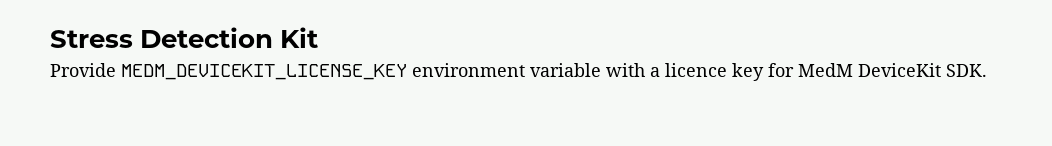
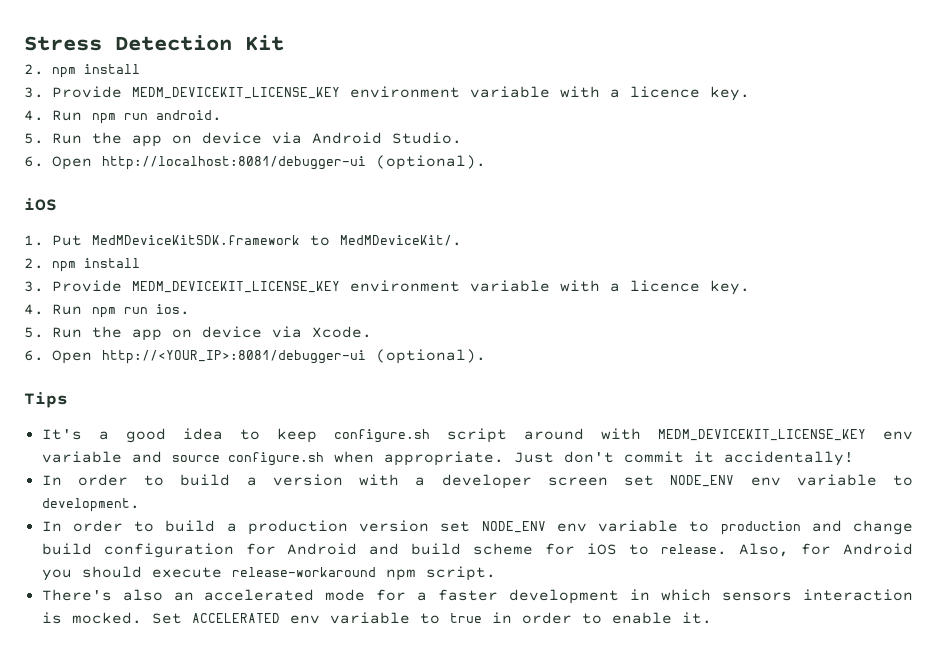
[50,63,987,81] Provide MEDM_DEVICEKIT_LICENSE_KEY environment variable with a licence key for MedM DeviceKit SDK. -> [24,64,140,78] [24,86,750,101] [24,110,222,124] [24,132,462,147] [24,155,486,170] [24,198,57,211] [24,235,462,246] [24,258,140,272] [24,280,750,295] [24,304,190,318] [24,326,372,341] [24,349,486,364] [24,392,68,408] [41,428,913,443] [41,451,854,466] [41,474,913,489] [41,498,140,512] [41,520,913,535] [41,543,913,558] [41,566,496,581] [41,589,914,604] [41,612,712,624] 2. npm install // 3. Provide MEDM_DEVICEKIT_LICENSE_KEY environment variable with a licence key. // 4. Run npm run android. // 5. Run the app on device via Android Studio. // 6. Open http://localhost:8081/debugger-ui (optional). // iOS // 1. Put MedMDeviceKitSDK.framework to MedMDeviceKit/. // 2. npm install // 3. Provide MEDM_DEVICEKIT_LICENSE_KEY environment variable with a licence key. // 4. Run npm run ios. // 5. Run the app on device via Xcode. // 6. Open http://<YOUR_IP>:8081/debugger-ui (optional). // Tips // It's a good idea to keep configure.sh script around with MEDM_DEVICEKIT_LICENSE_KEY env variable and source configure.sh when appropriate. Just don't commit it accidentally! // In order to build a version with a developer screen set NODE_ENV env variable to development. // In order to build a production version set NODE_ENV env variable to production and change build configuration for Android and build scheme for iOS to release. Also, for Android you should execute release-workaround npm script. // There's also an accelerated mode for a faster development in which sensors interaction is mocked. Set ACCELERATED env variable to true in order to enable it.

